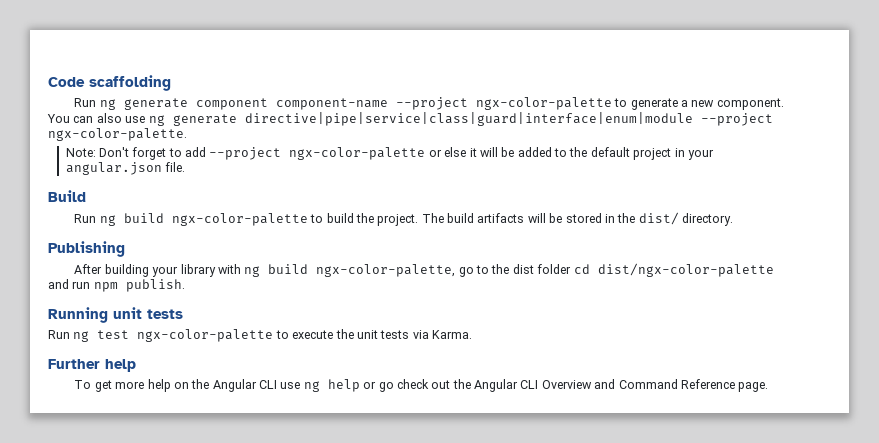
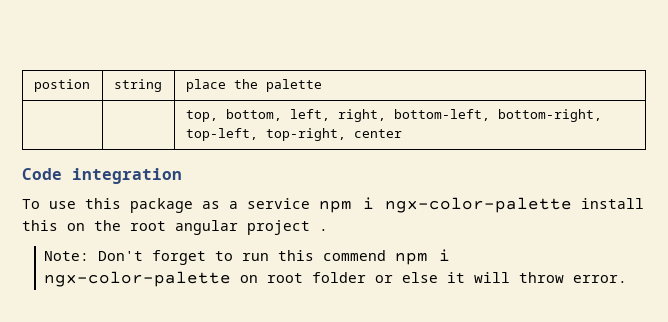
[48,75,171,91] [74,97,784,110] [47,112,773,126] [48,128,187,141] [65,147,714,160] [65,162,185,175] [48,190,86,202] [74,212,734,226] [48,241,125,257] [74,263,774,277] [48,279,185,292] [48,307,183,323] [48,329,472,342] [48,359,136,372] [74,379,769,392] Code scaffolding // Run ng generate component component-name --project ngx-color-palette to generate a new component. You can also use ng generate directive|pipe|service|class|guard|interface|enum|module --project ngx-color-palette. // Note: Don't forget to add --project ngx-color-palette or else it will be added to the default project in your angular.json file. // Build // Run ng build ngx-color-palette to build the project. The build artifacts will be stored in the dist/ directory. // Publishing // After building your library with ng build ngx-color-palette, go to the dist folder cd dist/ngx-color-palette and run npm publish. // Running unit tests // Run ng test ngx-color-palette to execute the unit tests via Karma. // Further help // To get more help on the Angular CLI use ng help or go check out the Angular CLI Overview and Command Reference page. -> [33,79,90,92] [113,79,162,92] [185,79,322,92] [185,109,602,122] [185,128,402,141] [22,168,182,184] [22,197,644,213] [22,220,328,235] [44,249,451,265] [44,271,628,287] postion | string | place the palette // | | top, bottom, left, right, bottom-left, bottom-right, top-left, top-right, center // Code integration // To use this package as a service npm i ngx-color-palette install this on the root angular project . // Note: Don't forget to run this commend npm i ngx-color-palette on root folder or else it will throw error.

